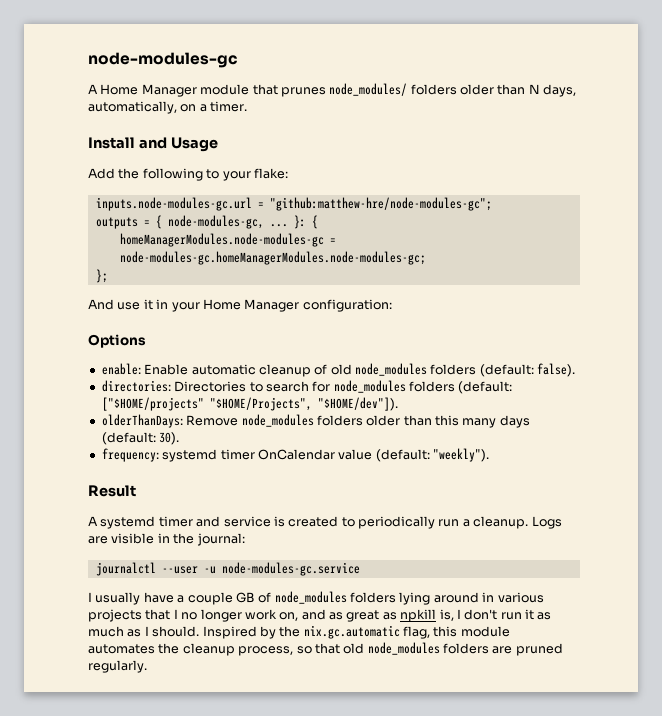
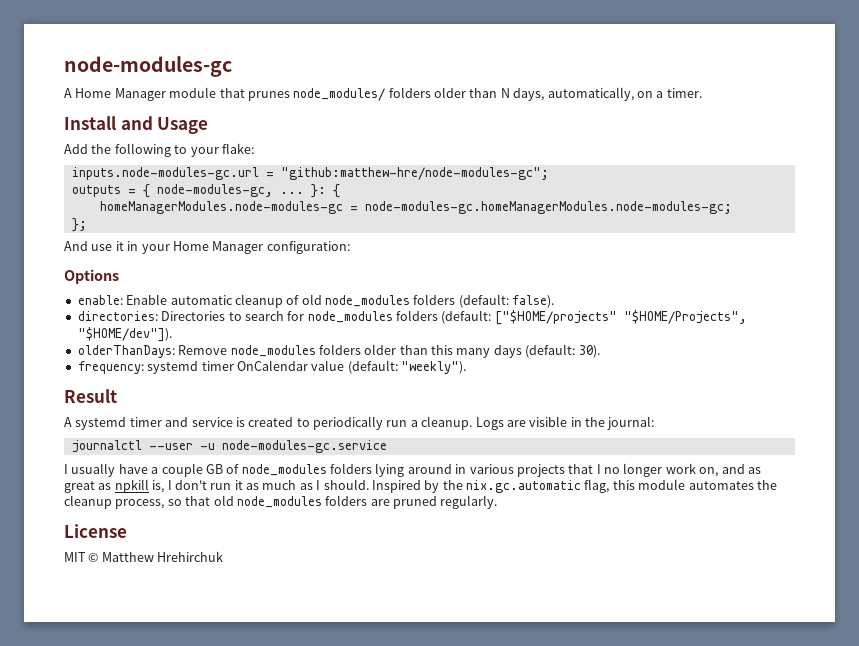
(147, 666) none -> [64,524,127,538] [64,551,224,562] // License // MIT © Matthew Hrehirchuk

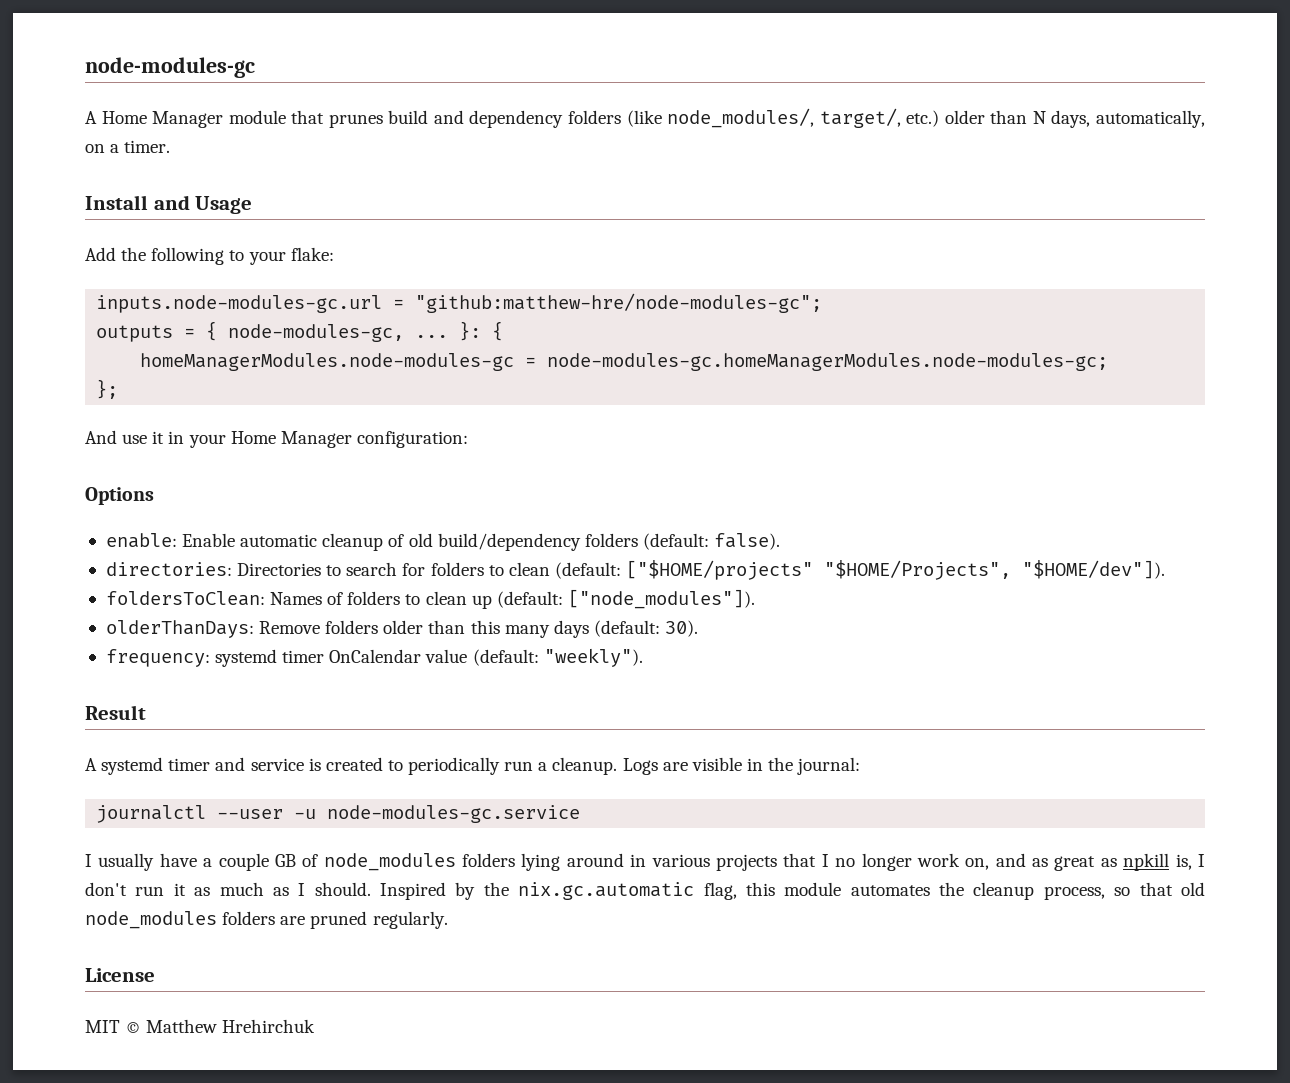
[293,87,431,101] node_modules/ folders -> [388,108,940,128] build and dependency folders (like node_modules/, target/, etc.)
[325,295,410,307] node_modules -> [437,533,581,551] build/dependency
[307,310,438,323] node_modules folders -> [430,562,550,576] folders to clean
(172, 334) none -> [105,589,755,609] // foldersToClean: Names of folders to clean up (default: ["node_modules"]).
[230,345,316,357] node_modules -> (321, 627) none

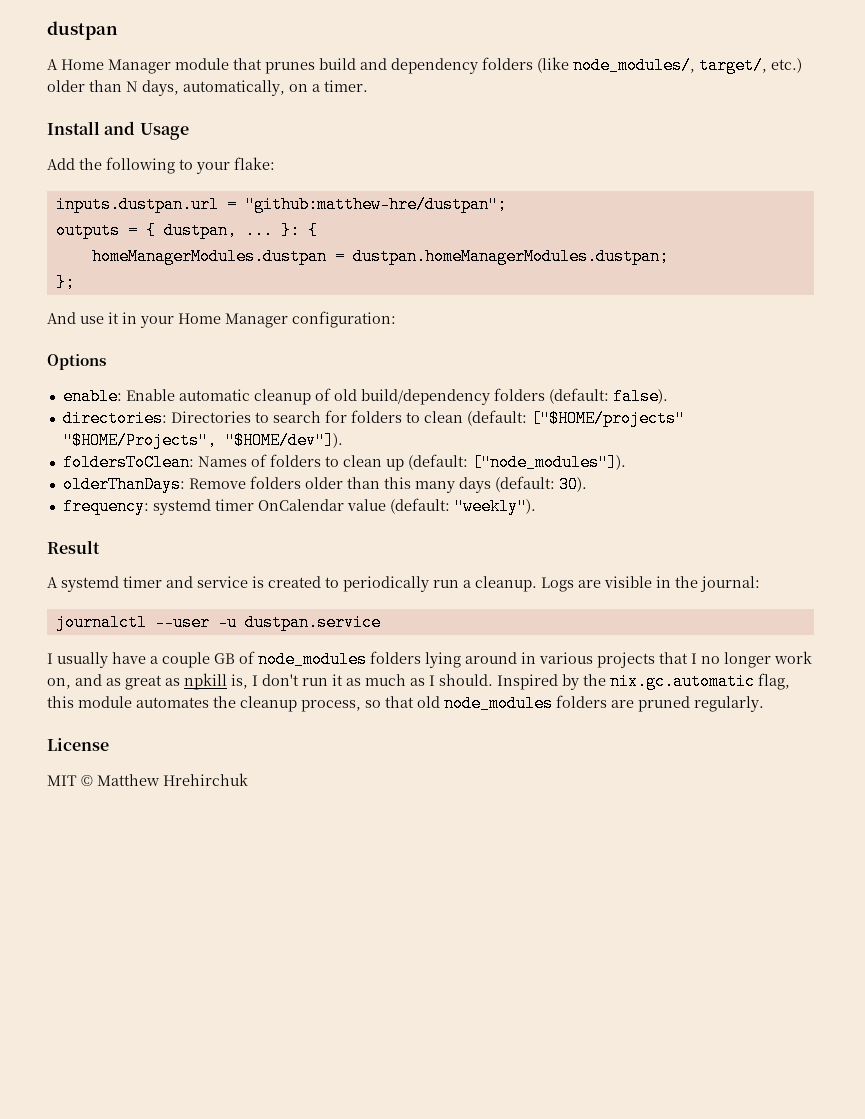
[85,57,255,78] node-modules-gc -> [47,21,118,40] dustpan
[96,293,823,313] inputs.node-modules-gc.url = "github:matthew-hre/node-modules-gc"; -> [55,196,507,213] inputs.dustpan.url = "github:matthew-hre/dustpan";
[228,324,405,342] node-modules-gc, -> [163,222,237,239] dustpan,
[140,353,1109,371] homeManagerModules.node-modules-gc = node-modules-gc.homeManagerModules.node-modules-gc; -> [91,248,669,265] homeManagerModules.dustpan = dustpan.homeManagerModules.dustpan;
[327,805,581,823] node-modules-gc.service -> [244,614,381,631] dustpan.service

